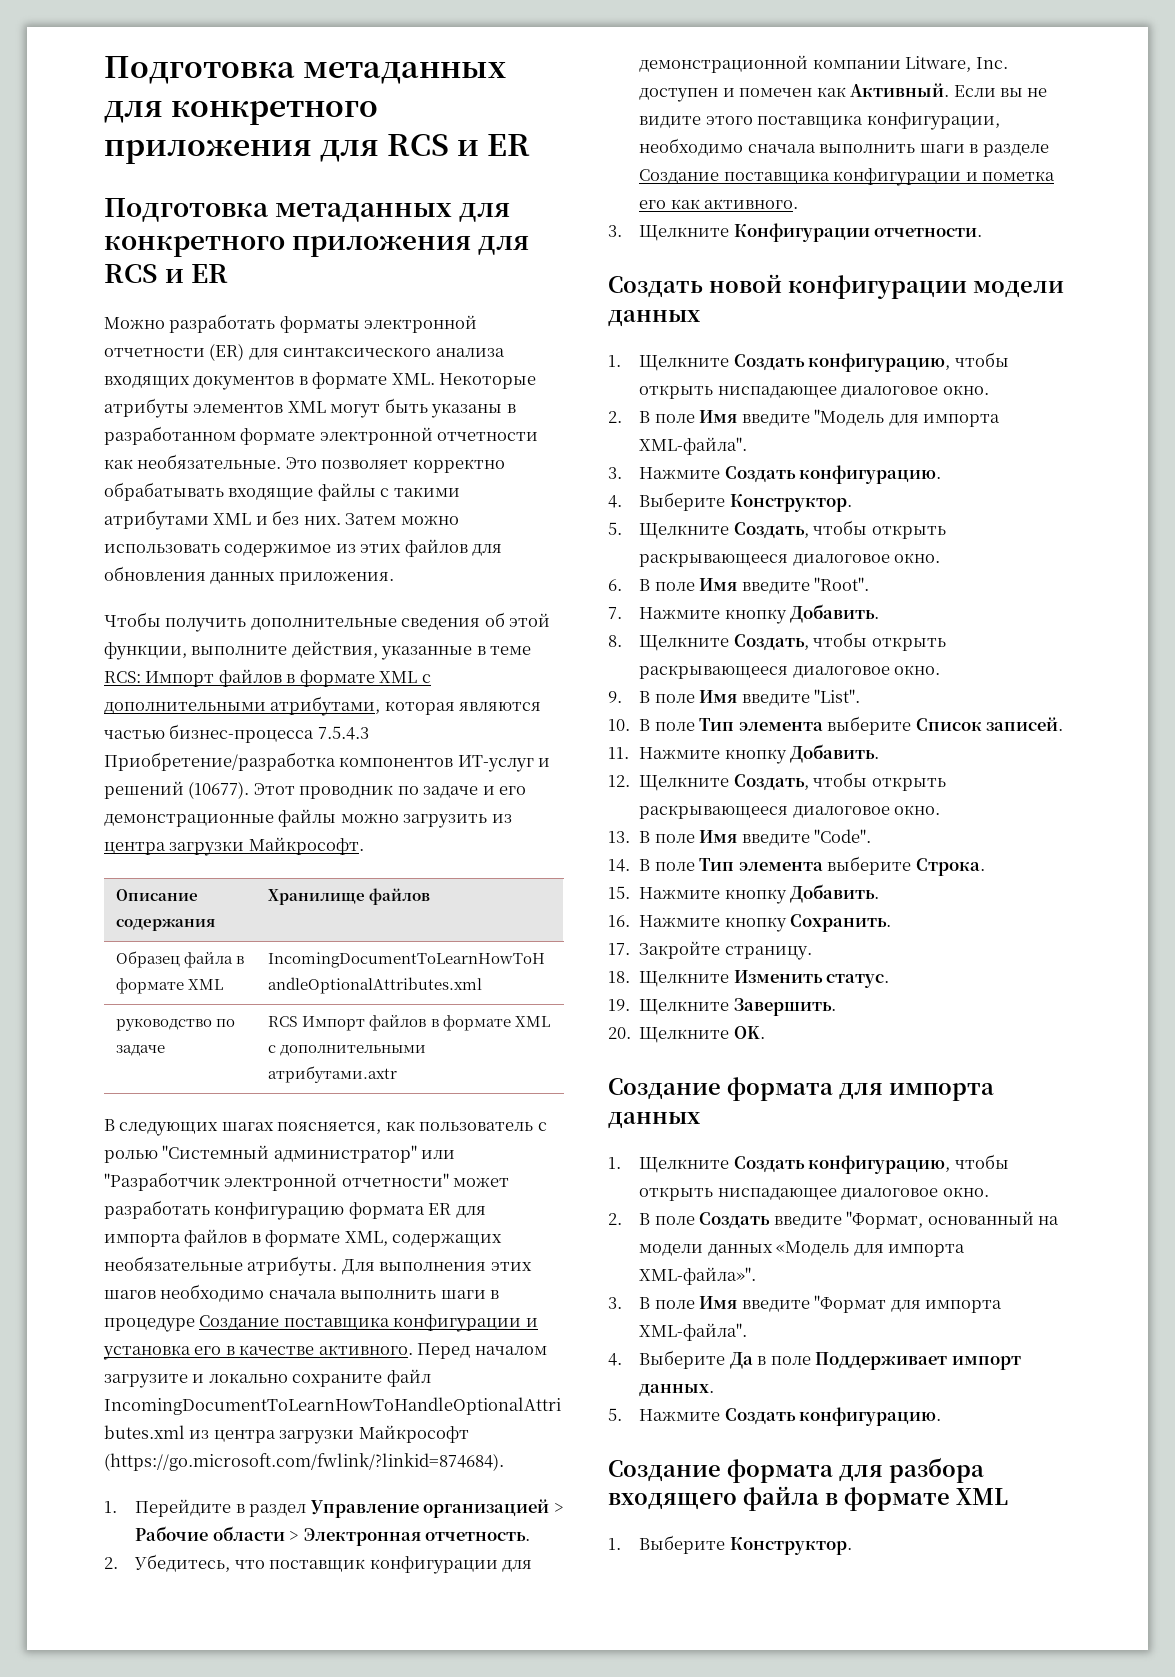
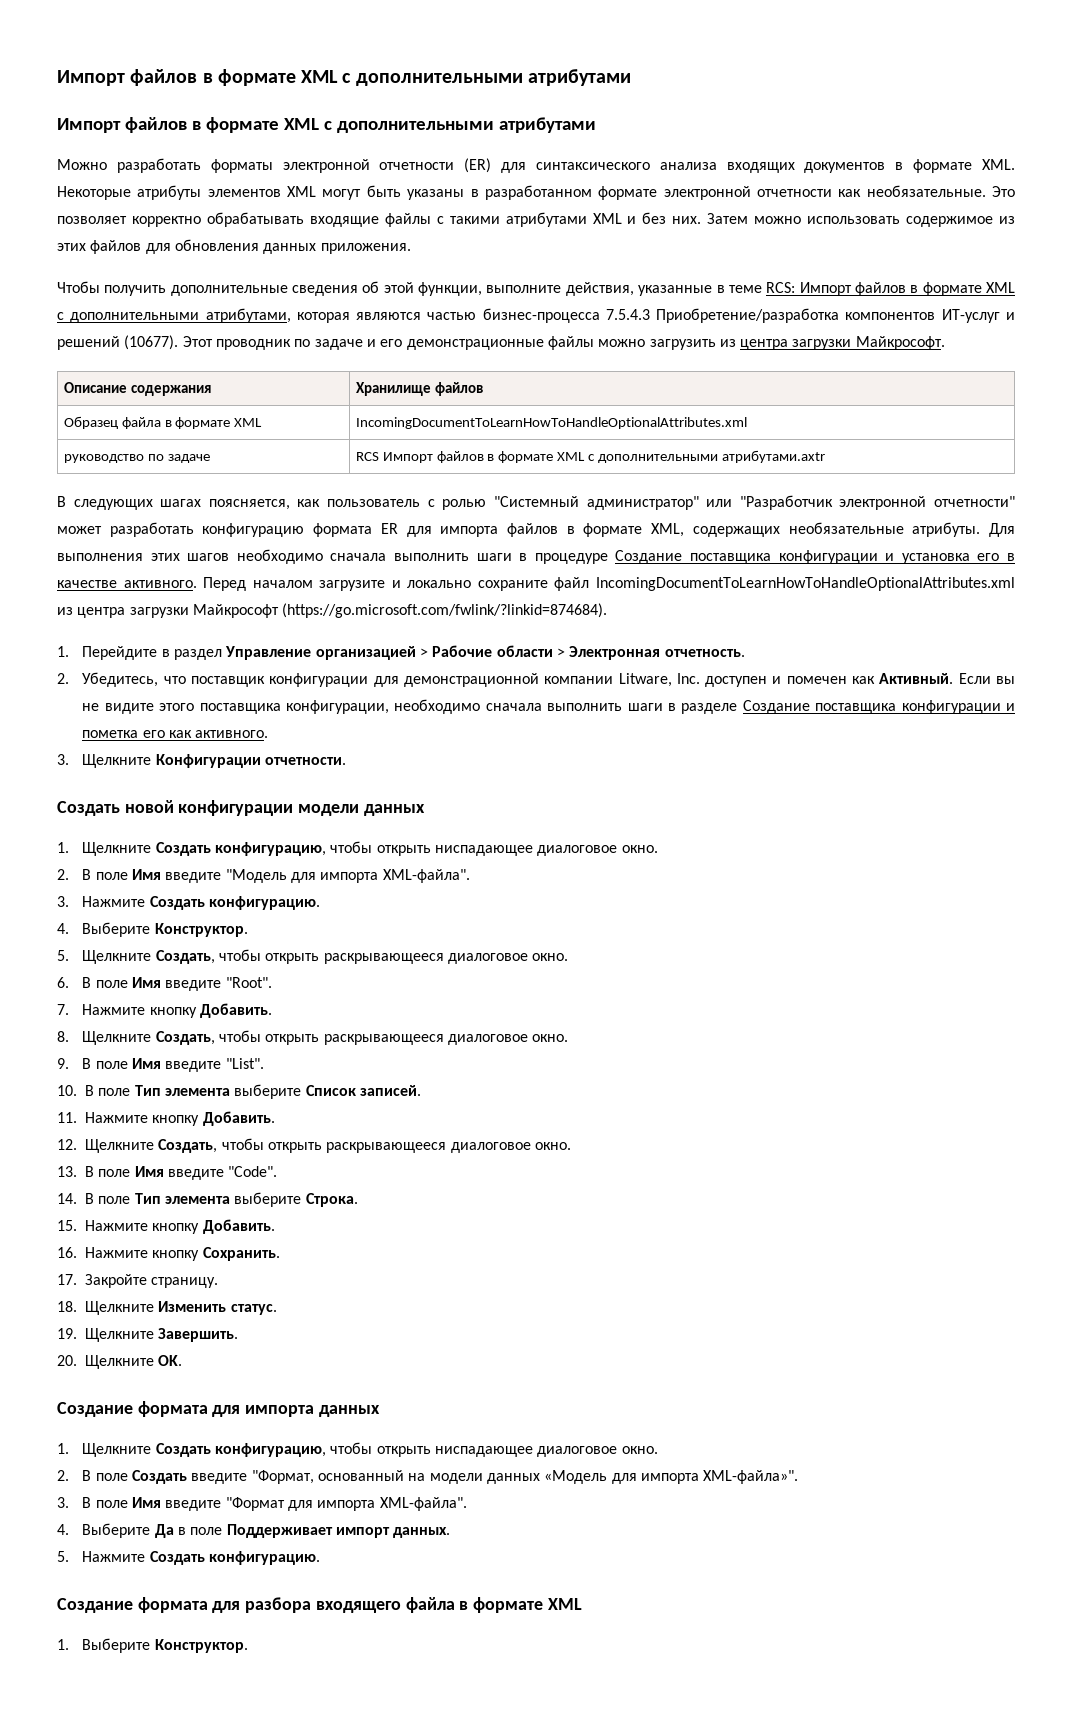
[104,56,507,84] [104,101,379,125] [104,134,531,164] [104,198,511,222] [104,236,530,257] [104,264,229,283] Подготовка метаданных для конкретного приложения для RCS и ER // Подготовка метаданных для конкретного приложения для RCS и ER -> [57,69,631,86] [57,117,596,133] Импорт файлов в формате XML с дополнительными атрибутами // Импорт файлов в формате XML с дополнительными атрибутами

